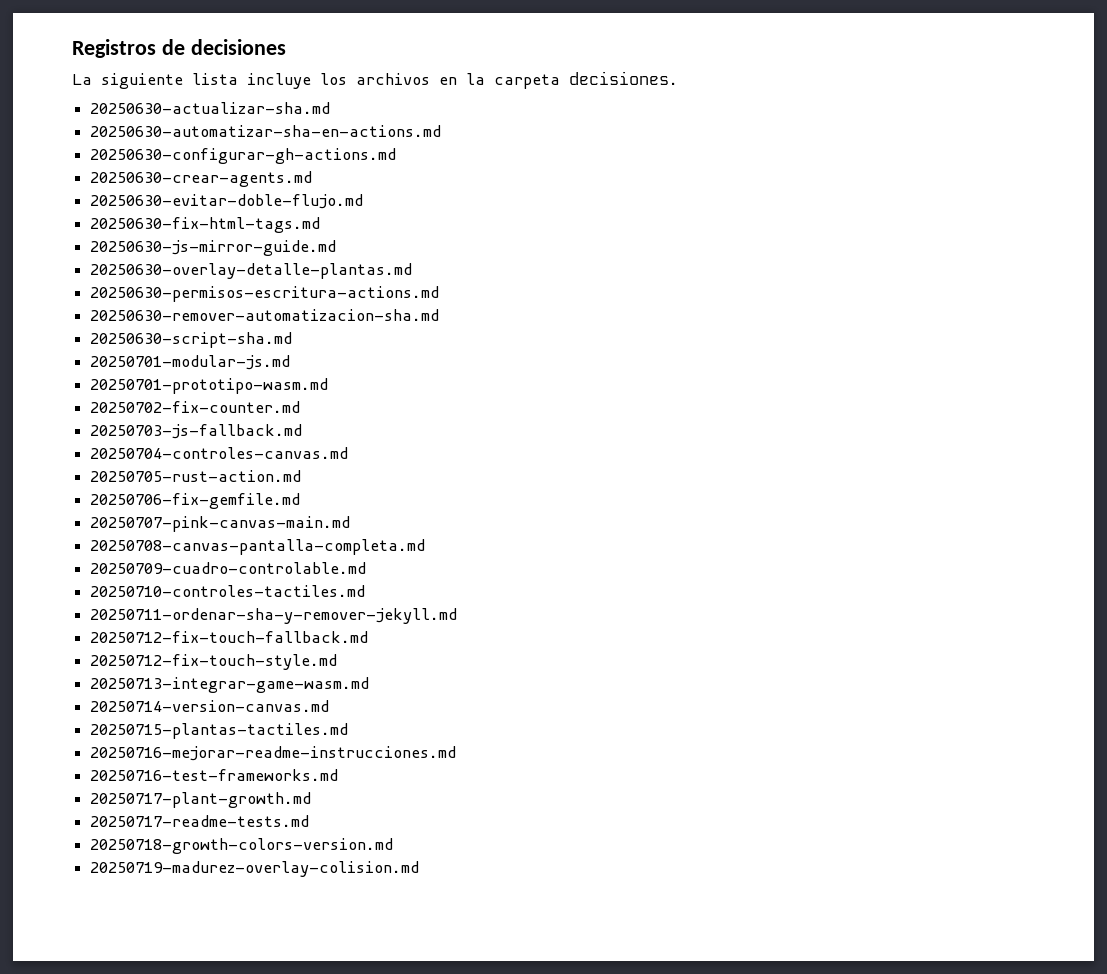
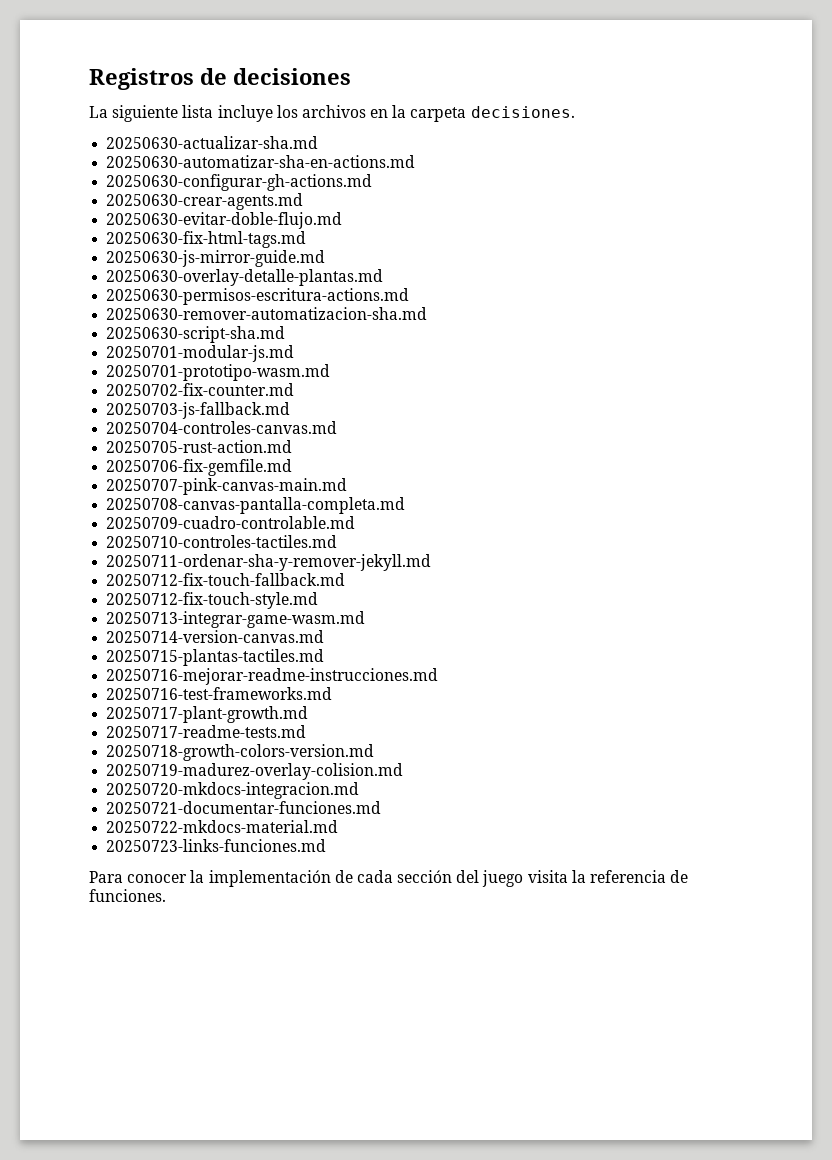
(420, 869) none -> [106,782,360,799] [106,801,382,814] [106,820,339,833] [106,839,327,852] [89,870,689,887] [89,889,166,902] // 20250720-mkdocs-integracion.md // 20250721-documentar-funciones.md // 20250722-mkdocs-material.md // 20250723-links-funciones.md // Para conocer la implementación de cada sección del juego visita la referencia de funciones.

